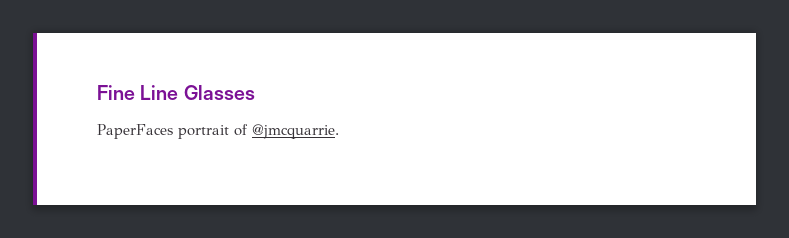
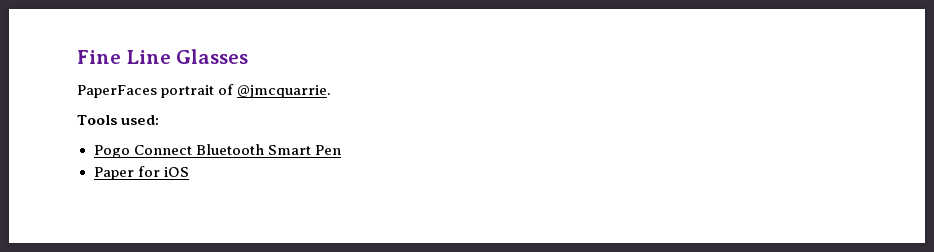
(339, 131) none -> [77,115,160,125] [93,144,341,158] [93,166,189,180] // Tools used: // Pogo Connect Bluetooth Smart Pen // Paper for iOS

